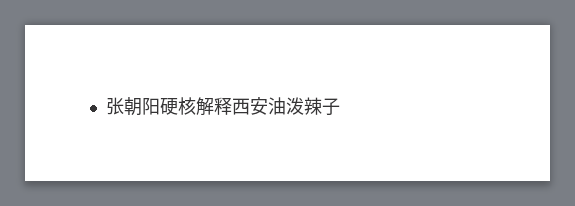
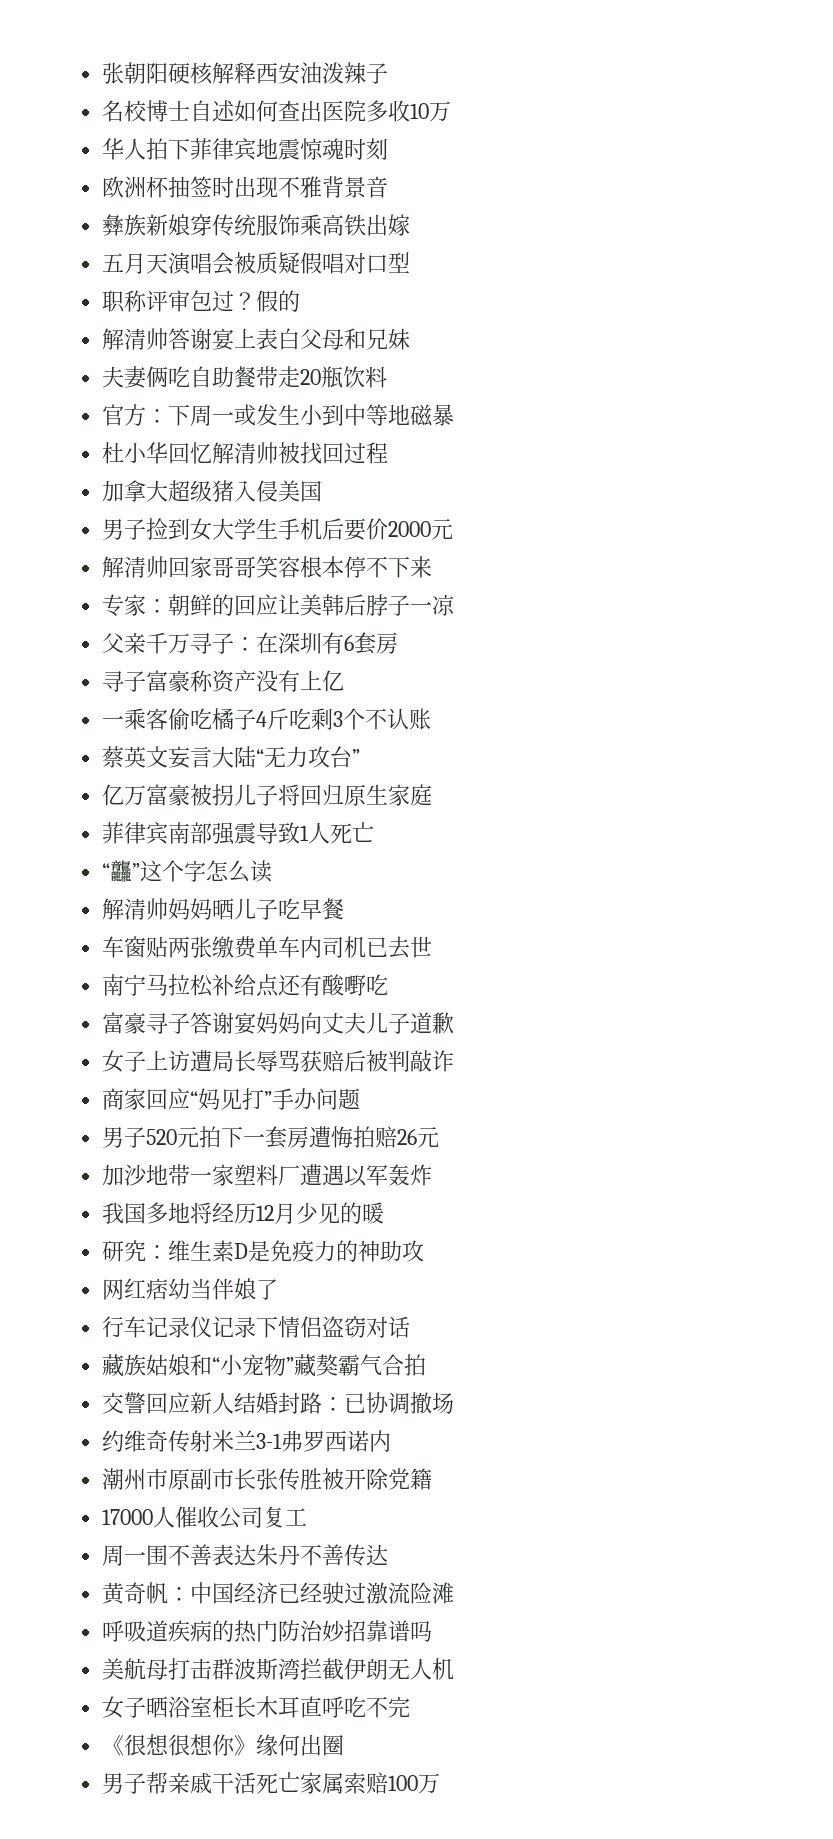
(340, 107) none -> [102,100,452,122] [102,138,389,160] [102,176,389,198] [102,214,411,236] [102,252,411,275] [102,290,301,313] [102,328,411,351] [102,366,388,389] [102,404,455,427] [102,442,389,464] [102,480,323,502] [102,518,454,541] [102,556,433,578] [102,594,456,617] [102,632,399,655] [102,670,345,693] [102,708,432,730] [102,746,361,769] [102,784,433,806] [102,822,375,845] [102,860,273,883] [102,898,345,920] [102,936,433,959] [102,974,389,997] [102,1012,455,1035] [102,1050,455,1073] [102,1088,361,1110] [102,1126,440,1149] [102,1164,433,1187] [102,1202,385,1224] [102,1240,425,1262] [102,1278,279,1300] [102,1316,411,1338] [102,1354,427,1377] [102,1392,455,1414] [102,1430,392,1452] [102,1468,433,1490] [102,1506,308,1529] [102,1544,389,1566] [102,1582,455,1605] [102,1620,433,1643] [102,1658,455,1680] [102,1696,411,1719] [102,1734,345,1756] [102,1772,441,1794] // 名校博士自述如何查出医院多收10万 // 华人拍下菲律宾地震惊魂时刻 // 欧洲杯抽签时出现不雅背景音 // 彝族新娘穿传统服饰乘高铁出嫁 // 五月天演唱会被质疑假唱对口型 // 职称评审包过？假的 // 解清帅答谢宴上表白父母和兄妹 // 夫妻俩吃自助餐带走20瓶饮料 // 官方：下周一或发生小到中等地磁暴 // 杜小华回忆解清帅被找回过程 // 加拿大超级猪入侵美国 // 男子捡到女大学生手机后要价2000元 // 解清帅回家哥哥笑容根本停不下来 // 专家：朝鲜的回应让美韩后脖子一凉 // 父亲千万寻子：在深圳有6套房 // 寻子富豪称资产没有上亿 // 一乘客偷吃橘子4斤吃剩3个不认账 // 蔡英文妄言大陆“无力攻台” // 亿万富豪被拐儿子将回归原生家庭 // 菲律宾南部强震导致1人死亡 // “龘”这个字怎么读 // 解清帅妈妈晒儿子吃早餐 // 车窗贴两张缴费单车内司机已去世 // 南宁马拉松补给点还有酸嘢吃 // 富豪寻子答谢宴妈妈向丈夫儿子道歉 // 女子上访遭局长辱骂获赔后被判敲诈 // 商家回应“妈见打”手办问题 // 男子520元拍下一套房遭悔拍赔26元 // 加沙地带一家塑料厂遭遇以军轰炸 // 我国多地将经历12月少见的暖 // 研究：维生素D是免疫力的神助攻 // 网红痞幼当伴娘了 // 行车记录仪记录下情侣盗窃对话 // 藏族姑娘和“小宠物”藏獒霸气合拍 // 交警回应新人结婚封路：已协调撤场 // 约维奇传射米兰3-1弗罗西诺内 // 潮州市原副市长张传胜被开除党籍 // 17000人催收公司复工 // 周一围不善表达朱丹不善传达 // 黄奇帆：中国经济已经驶过激流险滩 // 呼吸道疾病的热门防治妙招靠谱吗 // 美航母打击群波斯湾拦截伊朗无人机 // 女子晒浴室柜长木耳直呼吃不完 // 《很想很想你》缘何出圈 // 男子帮亲戚干活死亡家属索赔100万

